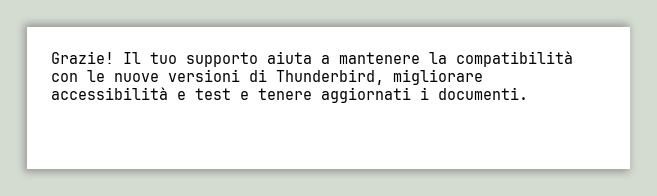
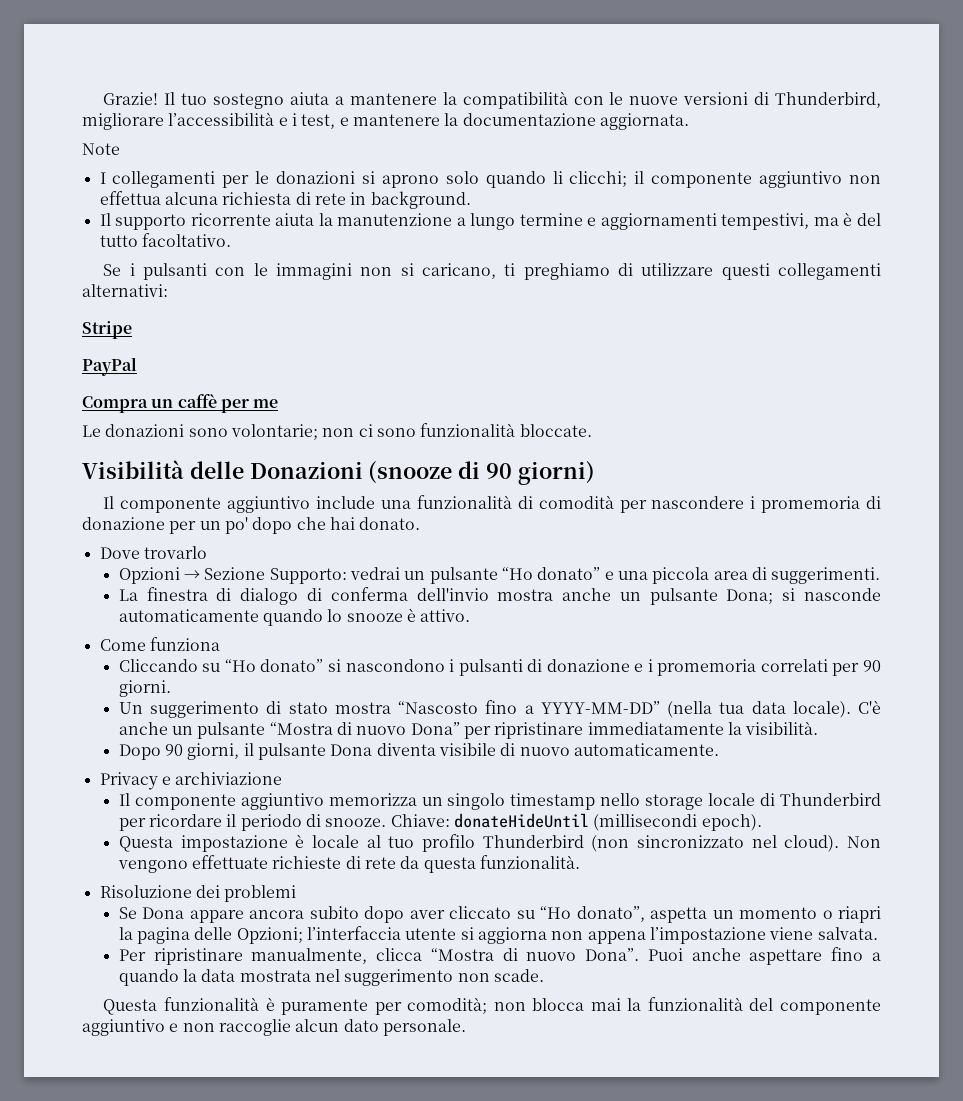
[186,52,258,67] supporto -> [213,93,285,109] sostegno
[51,87,528,103] accessibilità e test e tenere aggiornati i documenti. -> [168,112,689,130] [82,143,120,155] [99,171,881,188] [99,191,471,209] [99,212,882,230] [99,233,231,247] [103,263,882,280] [82,284,168,297] [82,321,132,339] [82,357,137,376] [82,394,279,413] [82,423,592,440] [82,460,595,485] [103,495,882,513] [82,517,421,534] [99,546,207,559] [118,567,881,584] [118,587,881,605] [118,608,471,626] [99,637,220,651] [118,659,881,676] [118,680,171,697] [118,700,881,718] [118,721,819,739] [118,743,720,760] [99,772,283,790] [118,793,881,810] [118,813,762,831] [118,834,882,852] [117,855,581,873] [99,885,297,902] [118,906,882,923] [118,926,878,944] [118,947,882,965] [118,969,545,986] [103,997,882,1015] [82,1019,466,1036] l’accessibilità e i test, e mantenere la documentazione aggiornata. // Note // I collegamenti per le donazioni si aprono solo quando li clicchi; il componente aggiuntivo non effettua alcuna richiesta di rete in background. // Il supporto ricorrente aiuta la manutenzione a lungo termine e aggiornamenti tempestivi, ma è del tutto facoltativo. // Se i pulsanti con le immagini non si caricano, ti preghiamo di utilizzare questi collegamenti alternativi: // Stripe // PayPal // Compra un caffè per me // Le donazioni sono volontarie; non ci sono funzionalità bloccate. // Visibilità delle Donazioni (snooze di 90 giorni) // Il componente aggiuntivo include una funzionalità di comodità per nascondere i promemoria di donazione per un po' dopo che hai donato. // Dove trovarlo // Opzioni → Sezione Supporto: vedrai un pulsante “Ho donato” e una piccola area di suggerimenti. // La finestra di dialogo di conferma dell'invio mostra anche un pulsante Dona; si nasconde automaticamente quando lo snooze è attivo. // Come funziona // Cliccando su “Ho donato” si nascondono i pulsanti di donazione e i promemoria correlati per 90 giorni. // Un suggerimento di stato mostra “Nascosto fino a YYYY‑MM‑DD” (nella tua data locale). C'è anche un pulsante “Mostra di nuovo Dona” per ripristinare immediatamente la visibilità. // Dopo 90 giorni, il pulsante Dona diventa visibile di nuovo automaticamente. // Privacy e archiviazione // Il componente aggiuntivo memorizza un singolo timestamp nello storage locale di Thunderbird per ricordare il periodo di snooze. Chiave: donateHideUntil (millisecondi epoch). // Questa impostazione è locale al tuo profilo Thunderbird (non sincronizzato nel cloud). Non vengono effettuate richieste di rete da questa funzionalità. // Risoluzione dei problemi // Se Dona appare ancora subito dopo aver cliccato su “Ho donato”, aspetta un momento o riapri la pagina delle Opzioni; l’interfaccia utente si aggiorna non appena l’impostazione viene salvata. // Per ripristinare manualmente, clicca “Mostra di nuovo Dona”. Puoi anche aspettare fino a quando la data mostrata nel suggerimento non scade. // Questa funzionalità è puramente per comodità; non blocca mai la funzionalità del componente aggiuntivo e non raccoglie alcun dato personale.

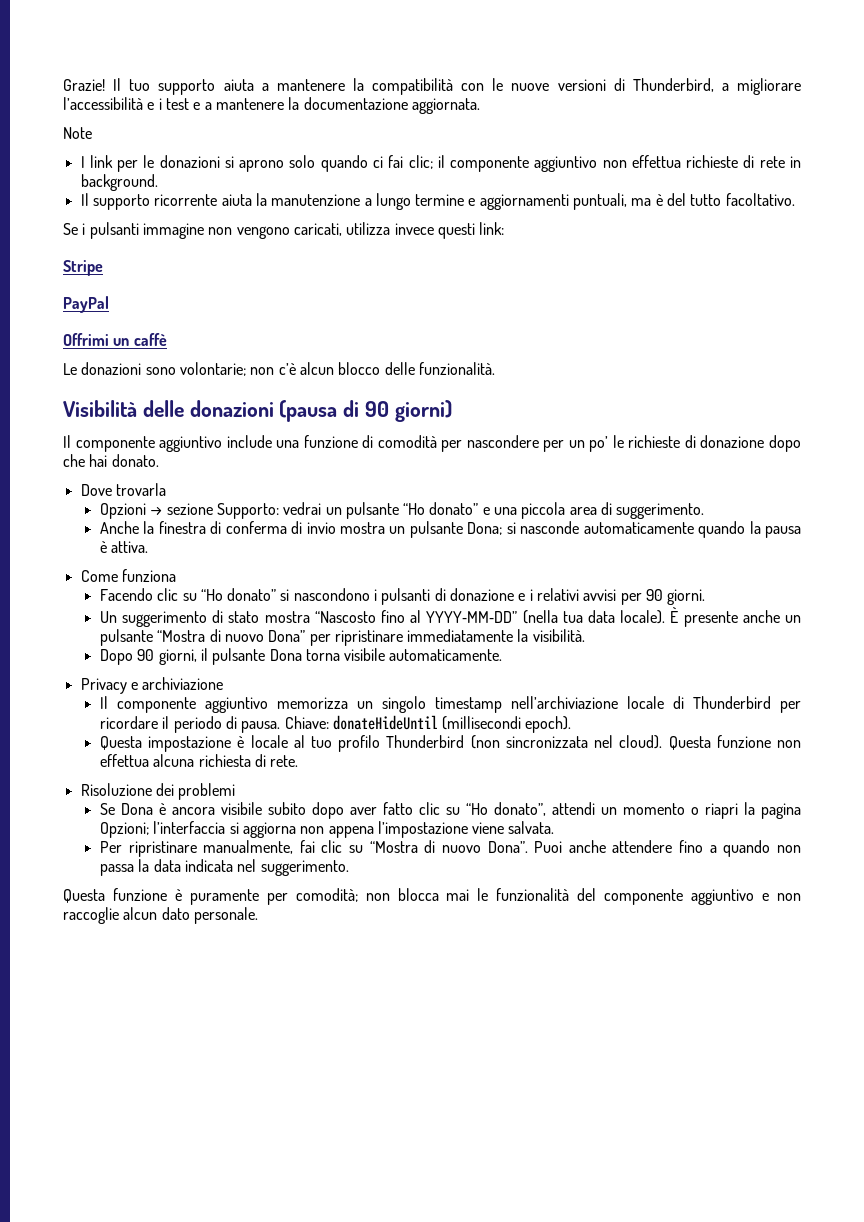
[213,93,285,109] sostegno -> [158,79,216,95] supporto
(882, 100) none -> [721,83,729,91] a
[301,114,349,129] test, e -> [165,98,212,110] test e a
[112,171,216,188] collegamenti -> [89,155,113,168] link
[552,171,628,187] li clicchi; -> [373,155,433,169] ci fai clic;
[164,192,292,205] alcuna richiesta -> [686,155,739,168] richieste
[721,213,810,230] tempestivi, -> [573,193,628,210] puntuali,
[215,263,882,280] [82,284,168,297] con le immagini non si caricano, ti preghiamo di utilizzare questi collegamenti alternativi: -> [142,222,505,239] immagine non vengono caricati, utilizza invece questi link:
[82,396,148,413] Compra -> [63,333,109,346] Offrimi
[220,399,279,413] per me -> (167, 339) none
[358,423,592,437] ci sono funzionalità bloccate. -> [278,362,495,375] c’è alcun blocco delle funzionalità.
[249,461,453,484] Donazioni (snooze -> [189,400,338,422] donazioni (pausa
[416,495,512,509] funzionalità -> [303,435,358,448] funzione
[750,496,882,513] [82,517,248,534] i promemoria di donazione per un po' -> [543,435,765,452] per un po’ le richieste di donazione
[143,546,207,559] trovarlo -> [115,483,166,496] trovarla
[204,567,266,580] Sezione -> [166,503,213,515] sezione
[771,567,881,584] [118,587,612,605] suggerimenti. // La finestra di dialogo di conferma dell'invio mostra anche -> [616,503,705,519] [99,521,386,534] suggerimento. // Anche la finestra di conferma di invio mostra
[327,608,471,622] lo snooze è attivo. -> [749,521,801,538] [99,541,149,553] la pausa è attiva.
[118,659,198,672] Cliccando -> [99,588,179,601] Facendo clic
[657,659,828,676] promemoria correlati -> [537,588,617,601] relativi avvisi
[524,705,534,714] a -> [410,610,422,623] al
[858,700,881,714] C'è -> [670,607,738,627] È presente
[376,743,570,756] diventa visibile di nuovo -> [305,648,386,661] torna visibile
[600,793,704,810] nello storage -> [510,696,618,709] nell’archiviazione
[325,818,387,827] snooze. -> [241,721,281,733] pausa.
[636,835,744,848] sincronizzato -> [505,736,588,748] sincronizzata
[847,836,882,848] [117,855,581,873] Non vengono effettuate richieste di rete da questa funzionalità. -> [668,735,802,750] [99,754,299,767] Questa funzione non effettua alcuna richiesta di rete.
[189,910,305,923] appare ancora -> [158,802,262,815] è ancora visibile
[449,906,512,919] cliccato -> [382,802,440,815] fatto clic
[650,907,708,923] aspetta -> [551,802,595,815] attendi
[194,927,233,940] delle -> (802, 811) none
[405,928,457,940] utente -> (226, 827) none
[376,948,423,961] clicca -> [299,840,364,853] fai clic su
[749,949,823,965] aspettare -> [612,840,673,853] attendere
[183,969,545,986] [103,997,260,1015] la data mostrata nel suggerimento non scade. // Questa funzionalità -> [776,845,801,853] [99,859,349,876] [63,888,167,903] non passa la data indicata nel suggerimento. // Questa funzione
[627,998,642,1011] la -> [477,888,489,901] le

